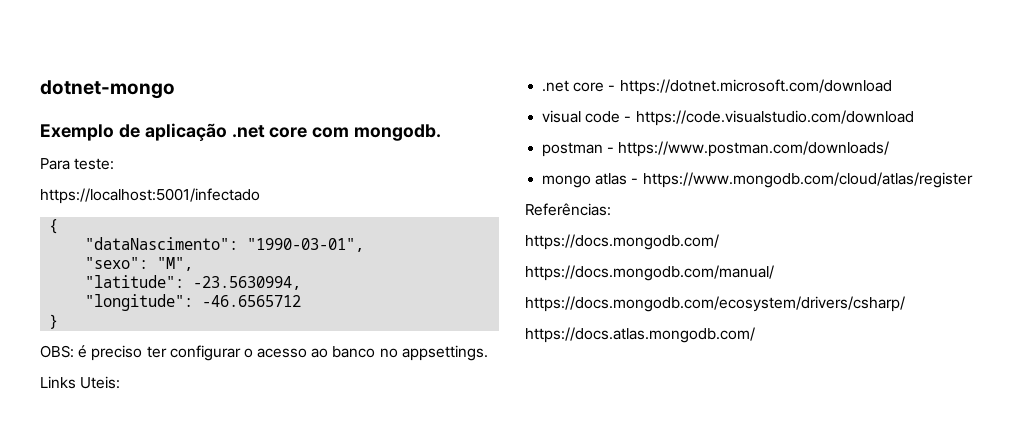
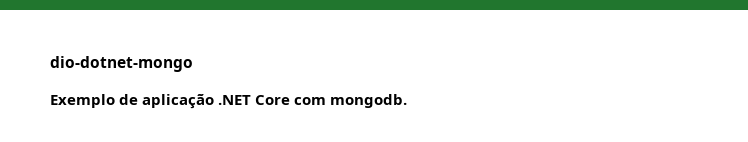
[40,80,175,99] dotnet-mongo -> [50,56,193,72] dio-dotnet-mongo
[231,125,308,138] .net core -> [218,95,291,105] .NET Core
[40,158,115,170] [40,188,260,204] [49,219,59,234] [85,237,365,252] [85,257,194,271] [85,275,302,290] [85,294,302,311] [49,314,59,329] [40,345,488,361] [40,376,121,389] [542,79,892,95] [542,110,914,126] [542,141,890,157] [542,172,973,188] [525,203,611,216] [525,234,719,250] [525,265,774,281] [525,296,905,312] [525,327,755,343] // Para teste: // https://localhost:5001/infectado // { // "dataNascimento": "1990-03-01", // "sexo": "M", // "latitude": -23.5630994, // "longitude": -46.6565712 // } // OBS: é preciso ter configurar o acesso ao banco no appsettings. // Links Uteis: // .net core - https://dotnet.microsoft.com/download // visual code - https://code.visualstudio.com/download // postman - https://www.postman.com/downloads/ // mongo atlas - https://www.mongodb.com/cloud/atlas/register // Referências: // https://docs.mongodb.com/ // https://docs.mongodb.com/manual/ // https://docs.mongodb.com/ecosystem/drivers/csharp/ // https://docs.atlas.mongodb.com/ -> (408, 101) none

